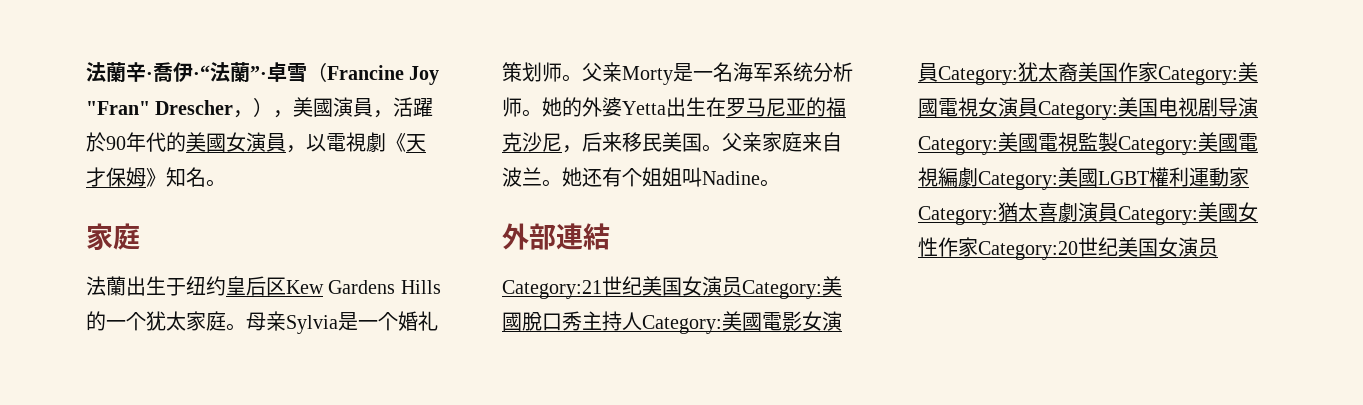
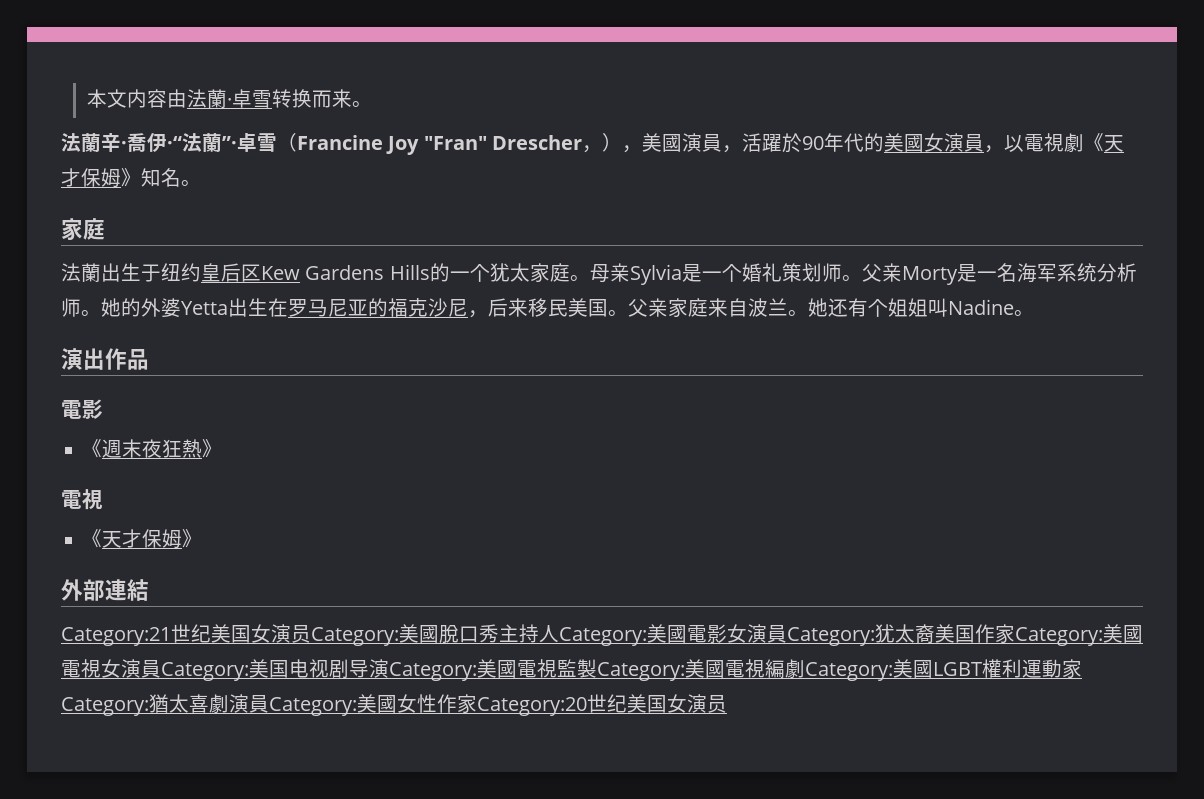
(86, 72) none -> [86,89,372,109] 本文内容由法蘭·卓雪转换而来。 //
(780, 183) none -> [61,348,149,370] [61,399,103,419] [82,439,223,458] [61,489,103,510] [82,529,203,549] // 演出作品 // 電影 // 《週末夜狂熱》 // 電視 // 《天才保姆》

